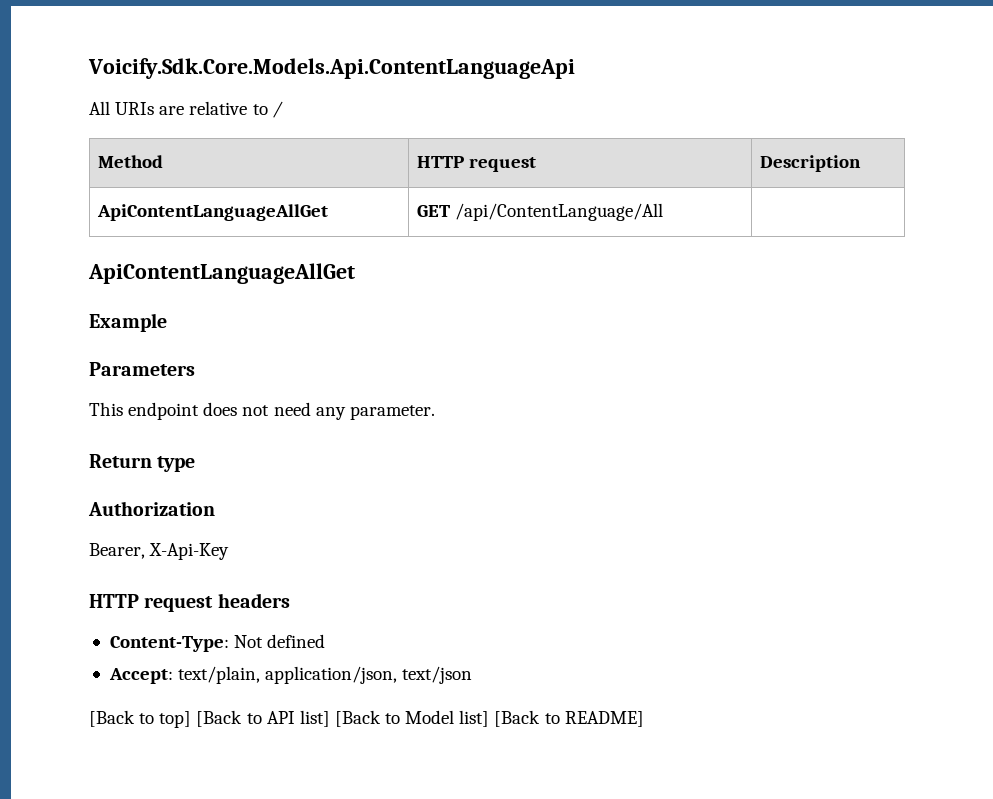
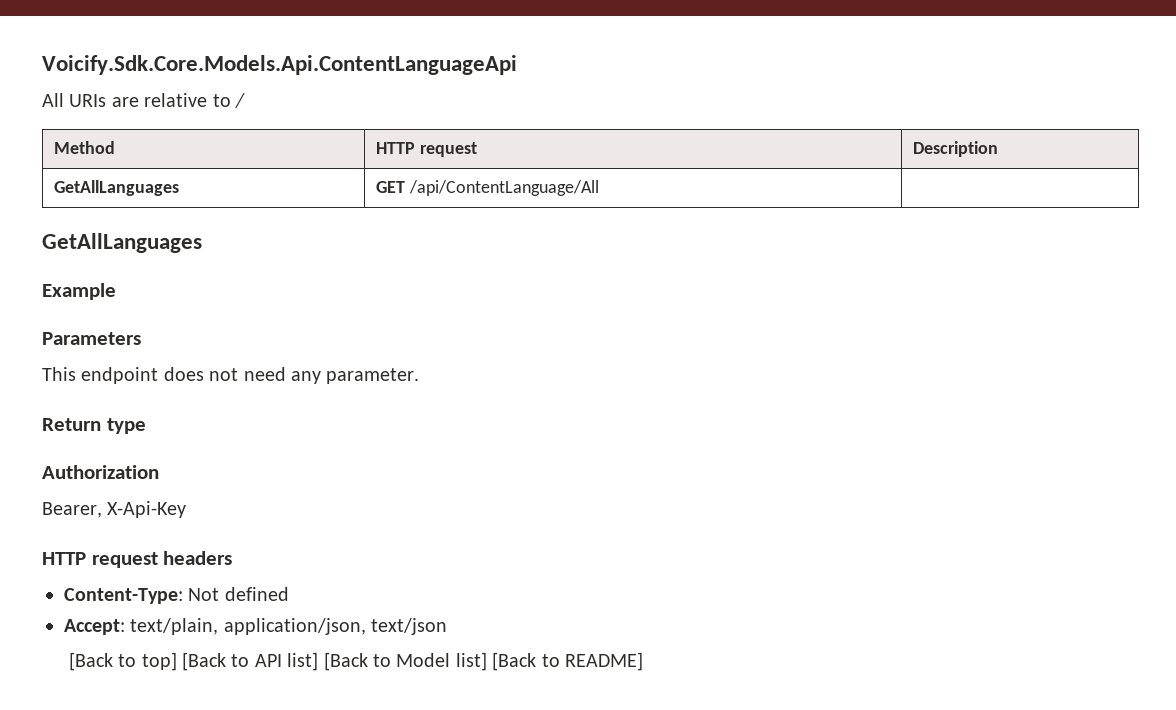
[96,204,328,221] ApiContentLanguageAllGet -> [53,180,179,196] GetAllLanguages
[88,263,355,284] ApiContentLanguageAllGet -> [42,233,202,253] GetAllLanguages

